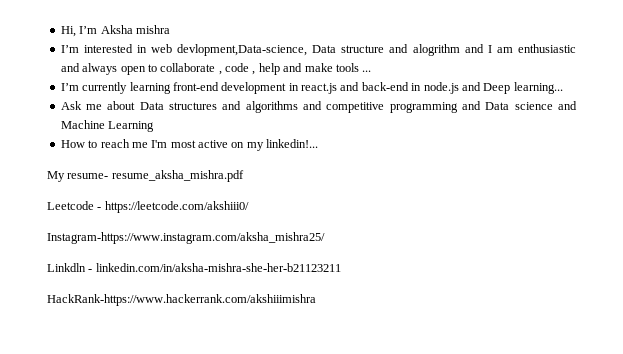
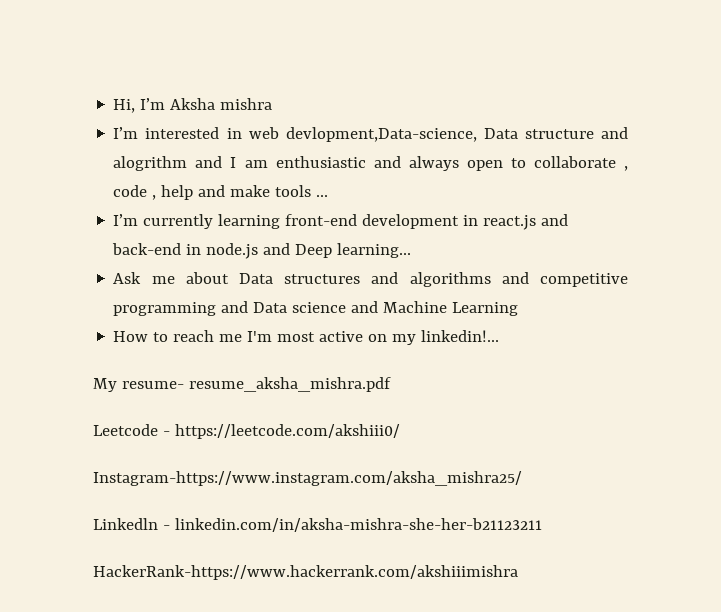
[47,263,86,272] Linkdln -> [93,518,158,530] Linkedln
[47,294,316,306] HackRank-https://www.hackerrank.com/akshiiimishra -> [93,565,518,580] HackerRank-https://www.hackerrank.com/akshiiimishra

